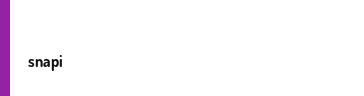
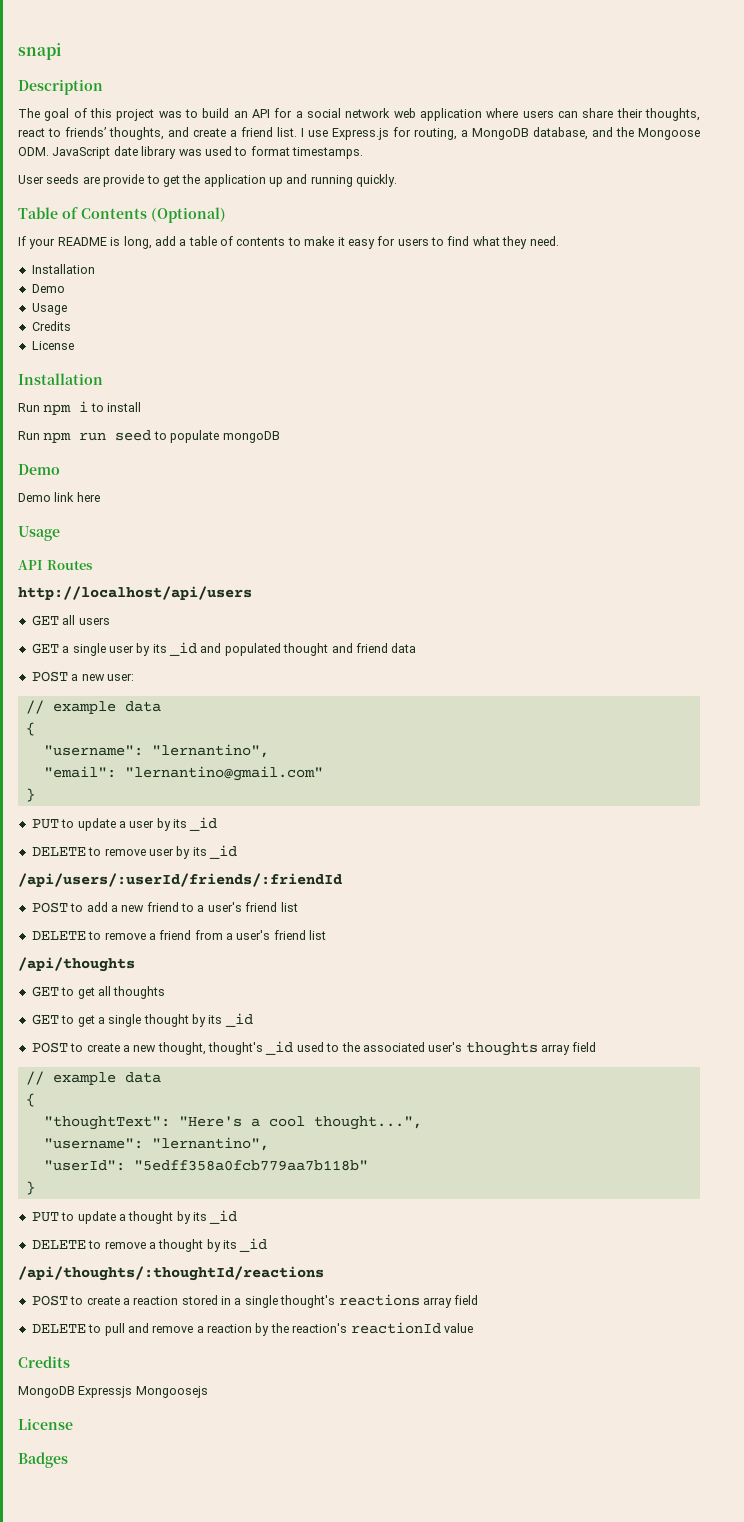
(63, 63) none -> [18,79,103,95] [18,108,700,121] [18,127,700,140] [18,146,363,159] [18,174,398,187] [18,207,226,223] [18,236,559,249] [31,264,95,274] [31,284,65,293] [31,303,67,315] [31,321,71,331] [31,341,74,350] [18,373,103,385] [18,401,142,415] [18,430,280,443] [18,464,60,475] [18,492,100,502] [18,526,60,541] [18,560,93,570] [18,586,252,600] [31,615,110,626] [31,642,417,656] [31,671,134,682] [25,700,161,714] [25,722,35,736] [43,744,269,758] [43,766,323,781] [25,788,35,802] [31,817,218,831] [31,845,237,859] [18,873,342,887] [31,902,298,913] [31,930,327,940] [18,957,135,972] [31,986,166,999] [31,1013,253,1027] [31,1041,597,1056] [25,1071,161,1085] [25,1093,35,1107] [43,1116,422,1130] [43,1137,269,1151] [43,1160,368,1171] [25,1181,35,1195] [31,1210,238,1224] [31,1238,268,1252] [18,1266,324,1281] [31,1294,479,1308] [31,1322,473,1336] [18,1356,70,1368] [18,1386,208,1398] [18,1418,73,1430] [18,1452,68,1468] // Description // The goal of this project was to build an API for a social network web application where users can share their thoughts, react to friends’ thoughts, and create a friend list. I use Express.js for routing, a MongoDB database, and the Mongoose ODM. JavaScript date library was used to format timestamps. // User seeds are provide to get the application up and running quickly. // Table of Contents (Optional) // If your README is long, add a table of contents to make it easy for users to find what they need. // Installation // Demo // Usage // Credits // License // Installation // Run npm i to install // Run npm run seed to populate mongoDB // Demo // Demo link here // Usage // API Routes // http://localhost/api/users // GET all users // GET a single user by its _id and populated thought and friend data // POST a new user: // // example data // { // "username": "lernantino", // "email": "lernantino@gmail.com" // } // PUT to update a user by its _id // DELETE to remove user by its _id // /api/users/:userId/friends/:friendId // POST to add a new friend to a user's friend list // DELETE to remove a friend from a user's friend list // /api/thoughts // GET to get all thoughts // GET to get a single thought by its _id // POST to create a new thought, thought's _id used to the associated user's thoughts array field // // example data // { // "thoughtText": "Here's a cool thought...", // "username": "lernantino", // "userId": "5edff358a0fcb779aa7b118b" // } // PUT to update a thought by its _id // DELETE to remove a thought by its _id // /api/thoughts/:thoughtId/reactions // POST to create a reaction stored in a single thought's reactions array field // DELETE to pull and remove a reaction by the reaction's reactionId value // Credits // MongoDB Expressjs Mongoosejs // License // Badges

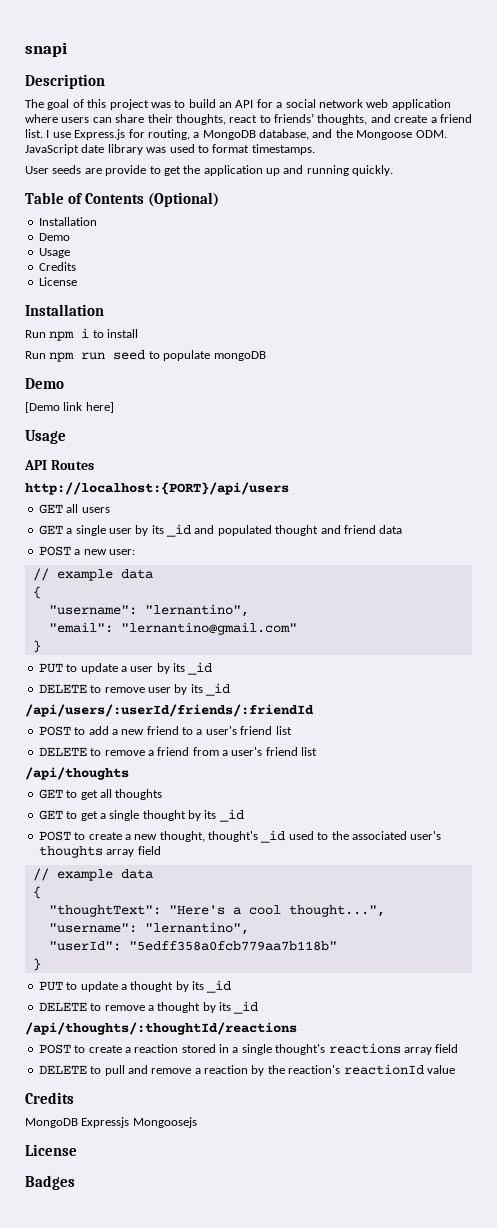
[18,236,559,249] // If your README is long, add a table of contents to make it easy for users to find what they need. -> (220, 199) none
[18,492,100,502] Demo link here -> [25,402,114,413] [Demo link here]
[18,586,252,600] http://localhost/api/users -> [25,482,289,495] http://localhost:{PORT}/api/users

